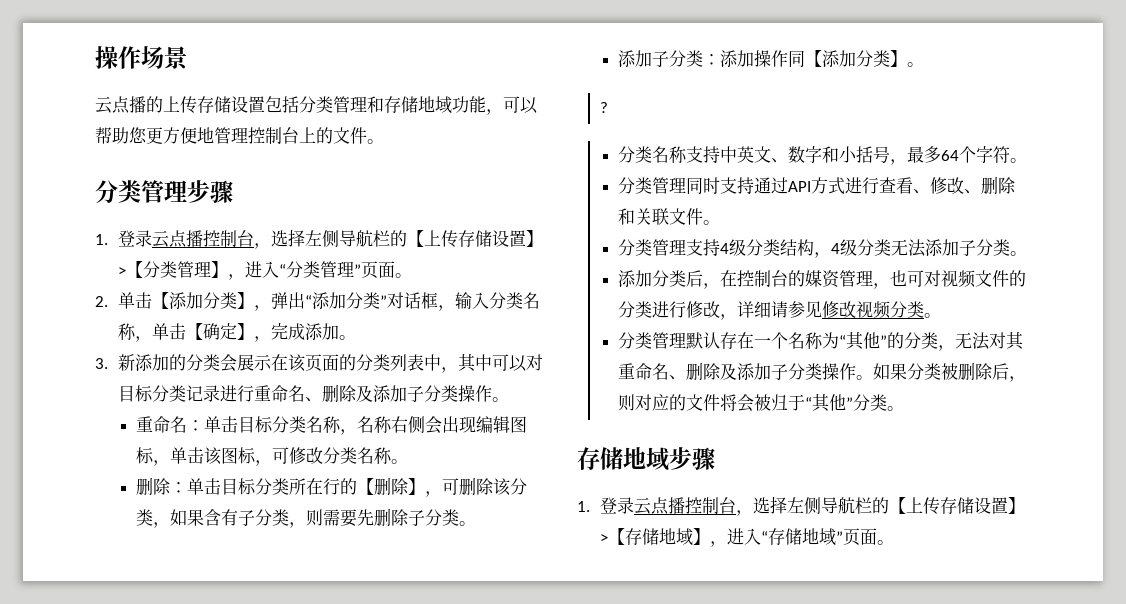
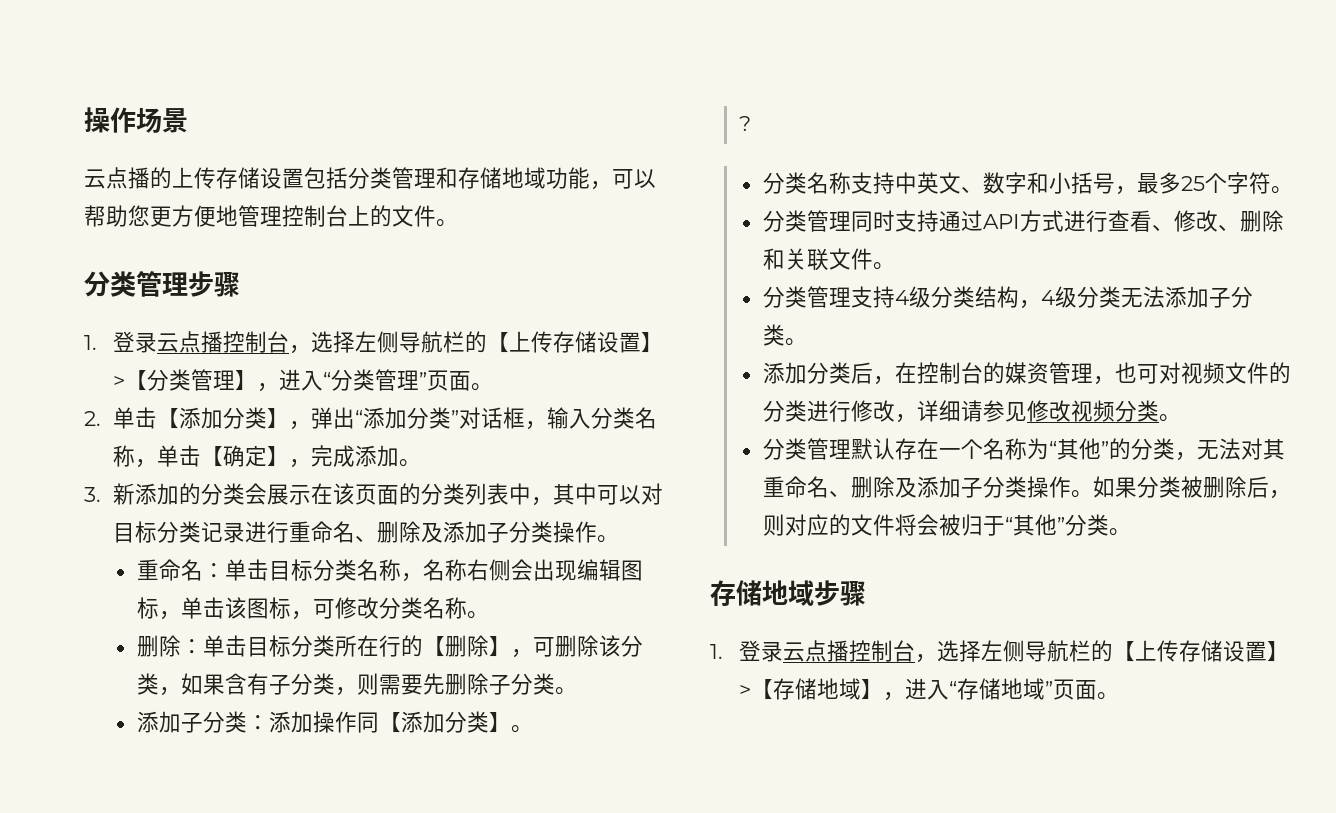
[941,150,960,161] 64 -> [1180,176,1205,191] 25

